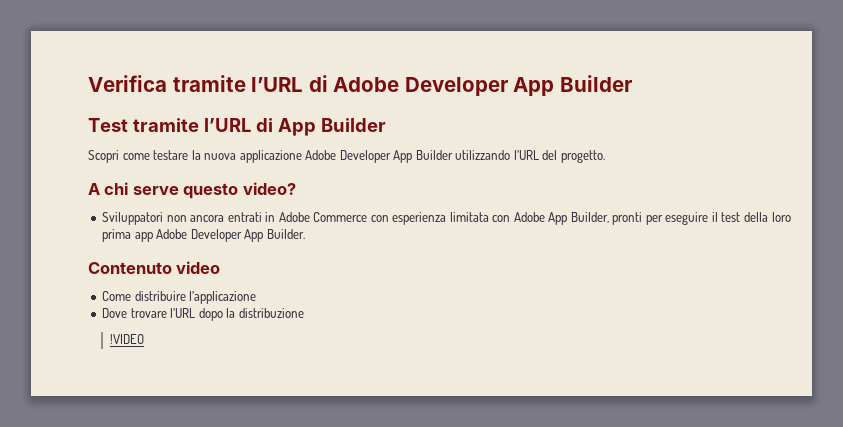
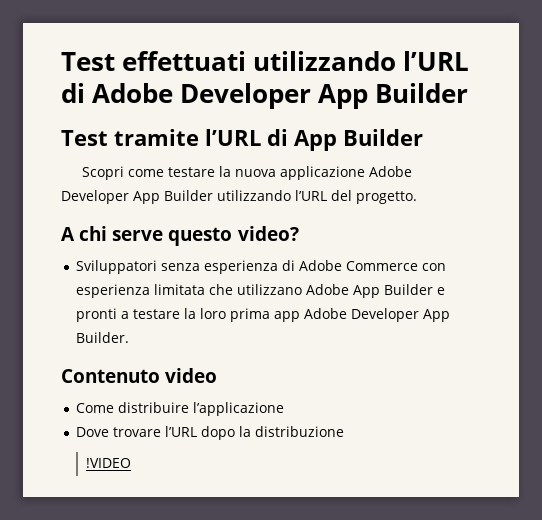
[88,75,246,92] Verifica tramite -> [61,51,396,71] Test effettuati utilizzando
[166,212,276,222] non ancora entrati in -> [161,260,296,274] senza esperienza di
[492,212,768,225] con Adobe App Builder, pronti per eseguire il test della -> [209,284,446,298] [76,308,197,322] che utilizzano Adobe App Builder e pronti a testare la

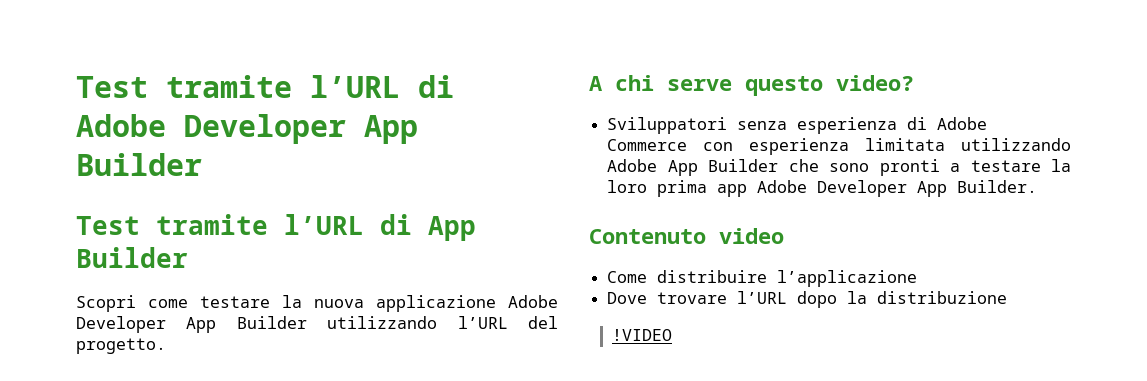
[61,51,396,71] Test effettuati utilizzando -> [76,75,292,98] Test tramite
[209,284,303,295] che utilizzano -> [961,138,1071,151] utilizzando
[437,287,446,295] e -> [788,159,870,172] che sono

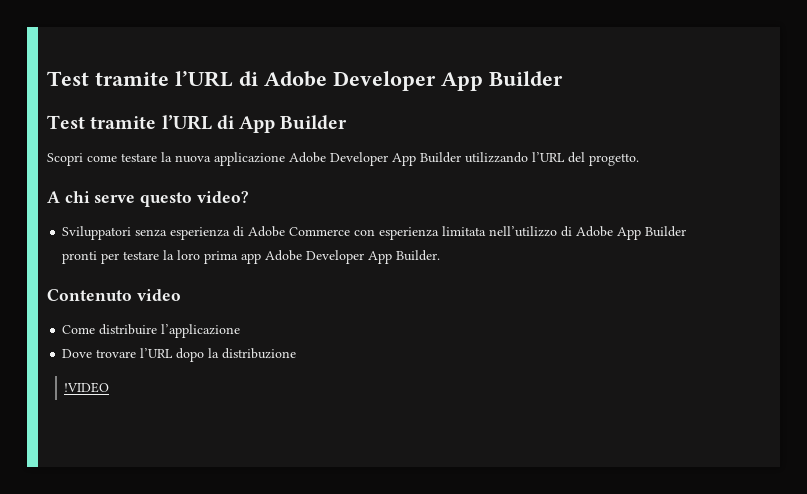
[961,138,1071,151] utilizzando -> [489,226,573,237] nell’utilizzo di
[788,159,961,176] che sono pronti a -> [62,251,120,264] pronti per

